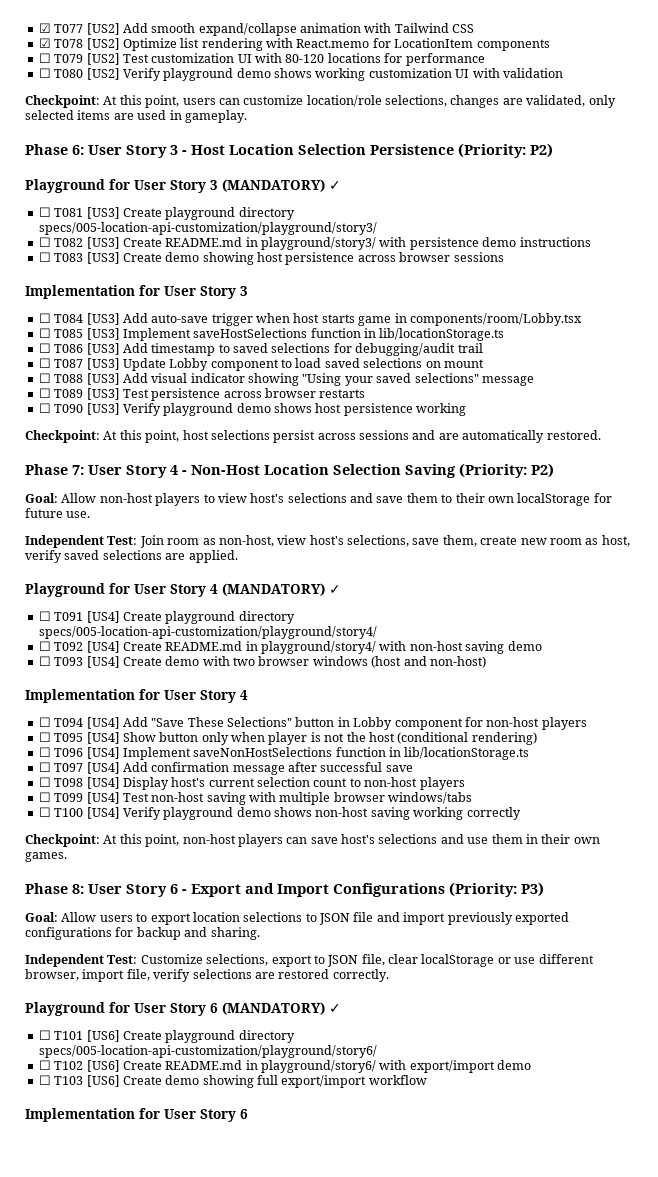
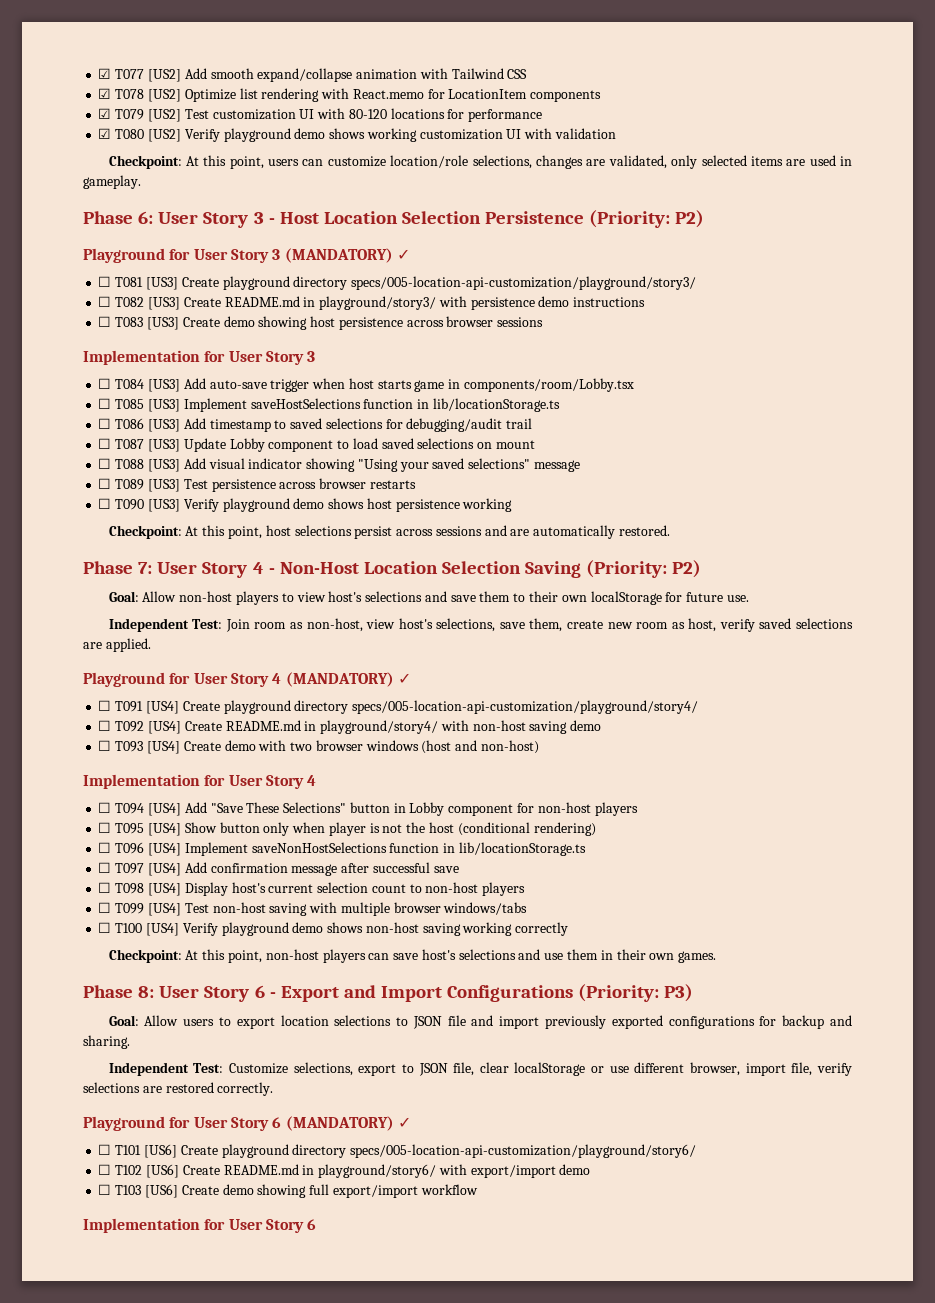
[38,53,51,63] ☐ -> [98,108,112,119] ☑
[38,68,51,78] ☐ -> [98,128,112,139] ☑

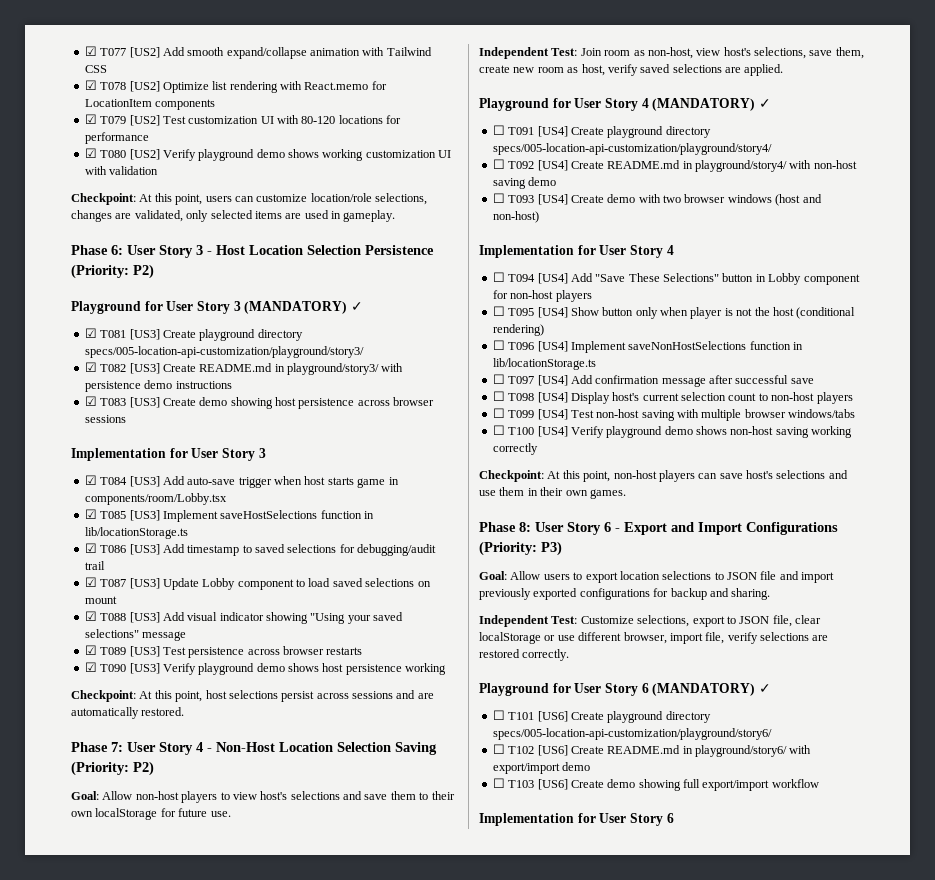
[98,276,112,287] ☐ -> [84,328,97,338] ☑
[98,296,112,307] ☐ -> [84,362,97,372] ☑
[98,316,112,327] ☐ -> [84,396,97,406] ☑
[98,378,112,389] ☐ -> [84,475,97,485] ☑
[98,398,112,409] ☐ -> [84,509,97,519] ☑
[98,418,112,429] ☐ -> [84,543,97,553] ☑
[98,438,112,449] ☐ -> [84,577,97,587] ☑
[98,458,112,469] ☐ -> [84,611,97,621] ☑
[98,478,112,489] ☐ -> [84,645,97,655] ☑
[98,498,112,509] ☐ -> [84,662,97,672] ☑

